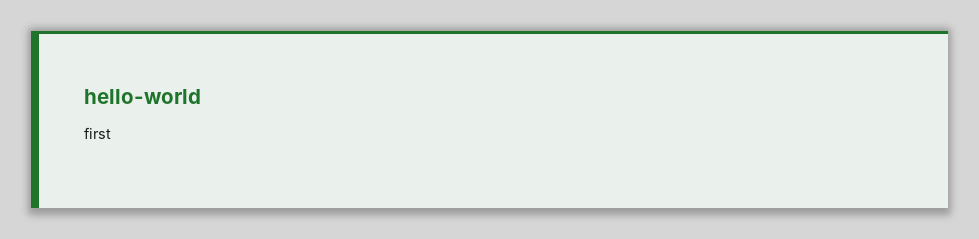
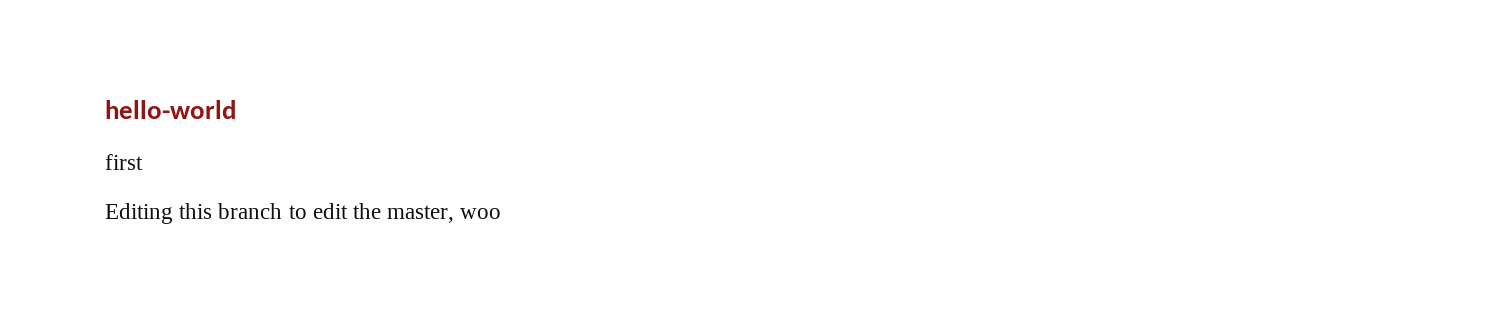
(111, 133) none -> [105,203,502,224] // Editing this branch to edit the master, woo

